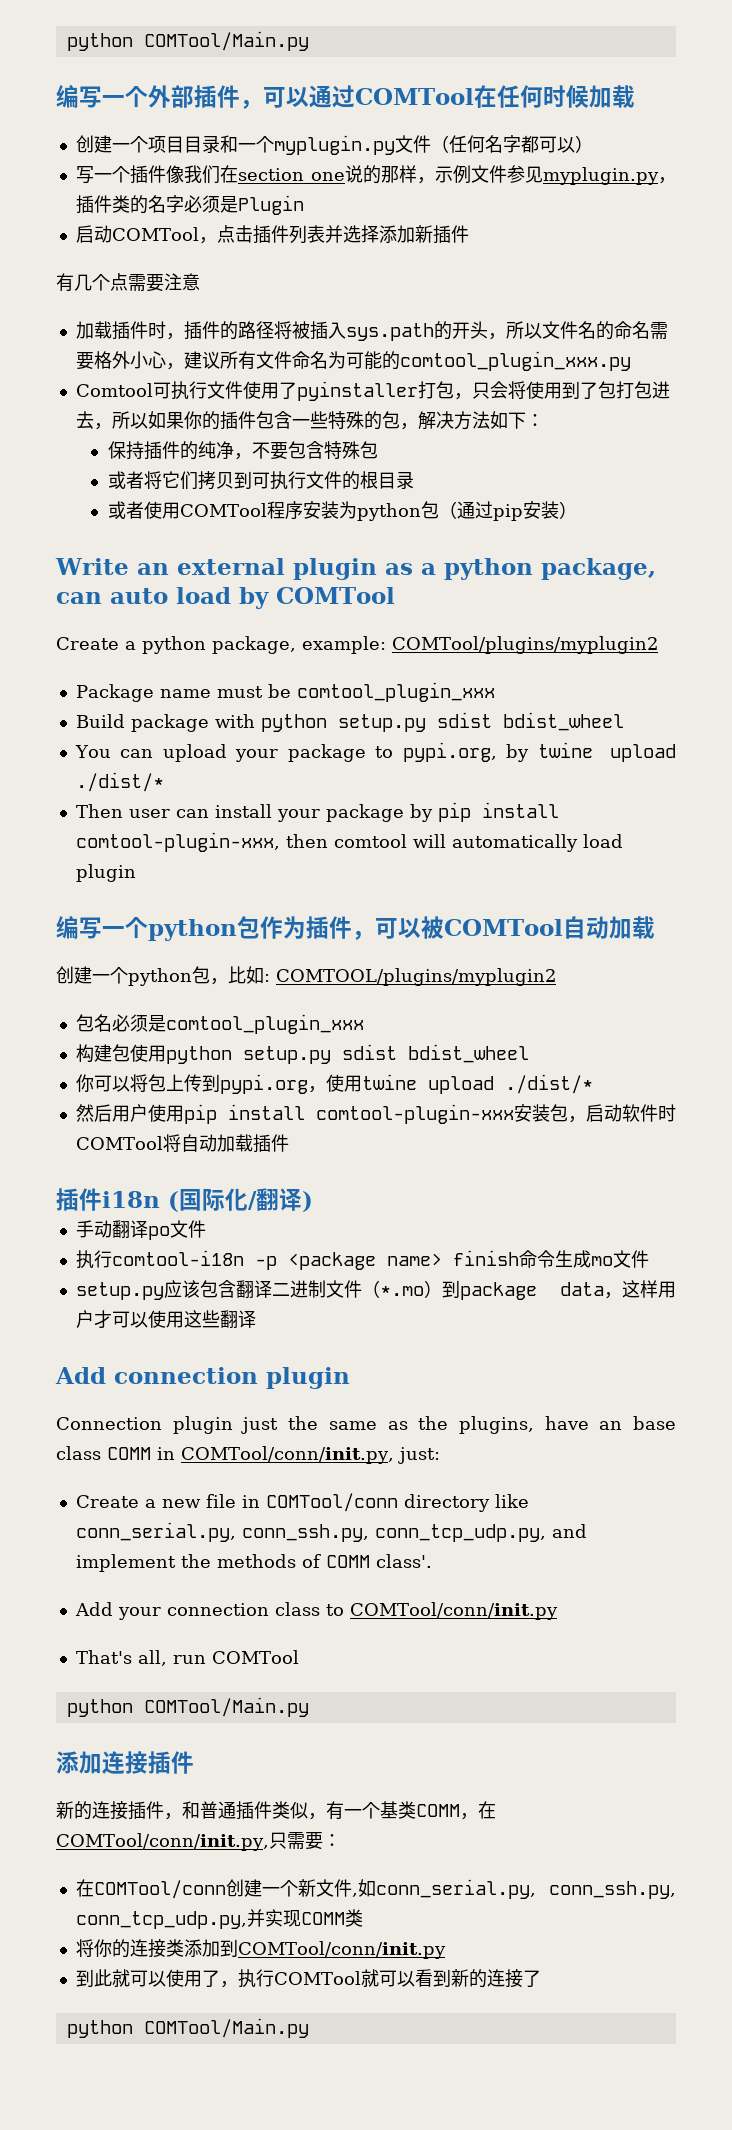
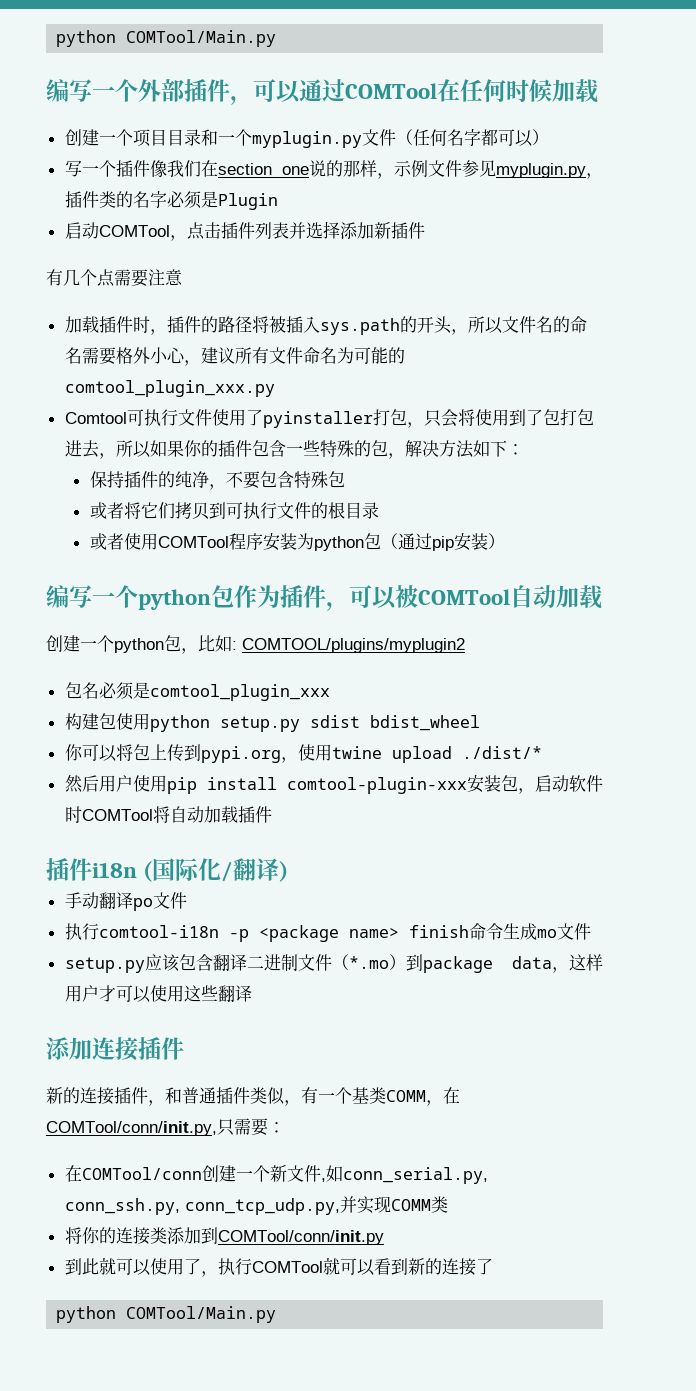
[55,558,656,580] [56,587,395,609] [56,636,658,654] [75,682,495,702] [75,712,624,732] [74,742,676,762] [75,772,164,792] [75,802,559,822] [75,832,623,852] [75,864,136,882] // Write an external plugin as a python package, can auto load by COMTool // Create a python package, example: COMTool/plugins/myplugin2 // Package name must be comtool_plugin_xxx // Build package with python setup.py sdist bdist_wheel // You can upload your package to pypi.org, by twine upload ./dist/* // Then user can install your package by pip install comtool-plugin-xxx, then comtool will automatically load plugin -> (505, 541) none
[55,1367,350,1389] [56,1416,676,1434] [56,1446,440,1464] [75,1493,529,1512] [75,1522,587,1542] [75,1554,432,1572] [74,1602,558,1620] [75,1650,299,1666] [66,1697,309,1717] // Add connection plugin // Connection plugin just the same as the plugins, have an base class COMM in COMTool/conn/init.py, just: // Create a new file in COMTool/conn directory like conn_serial.py, conn_ssh.py, conn_tcp_udp.py, and implement the methods of COMM class'. // Add your connection class to COMTool/conn/init.py // That's all, run COMTool // python COMTool/Main.py -> (252, 993) none

